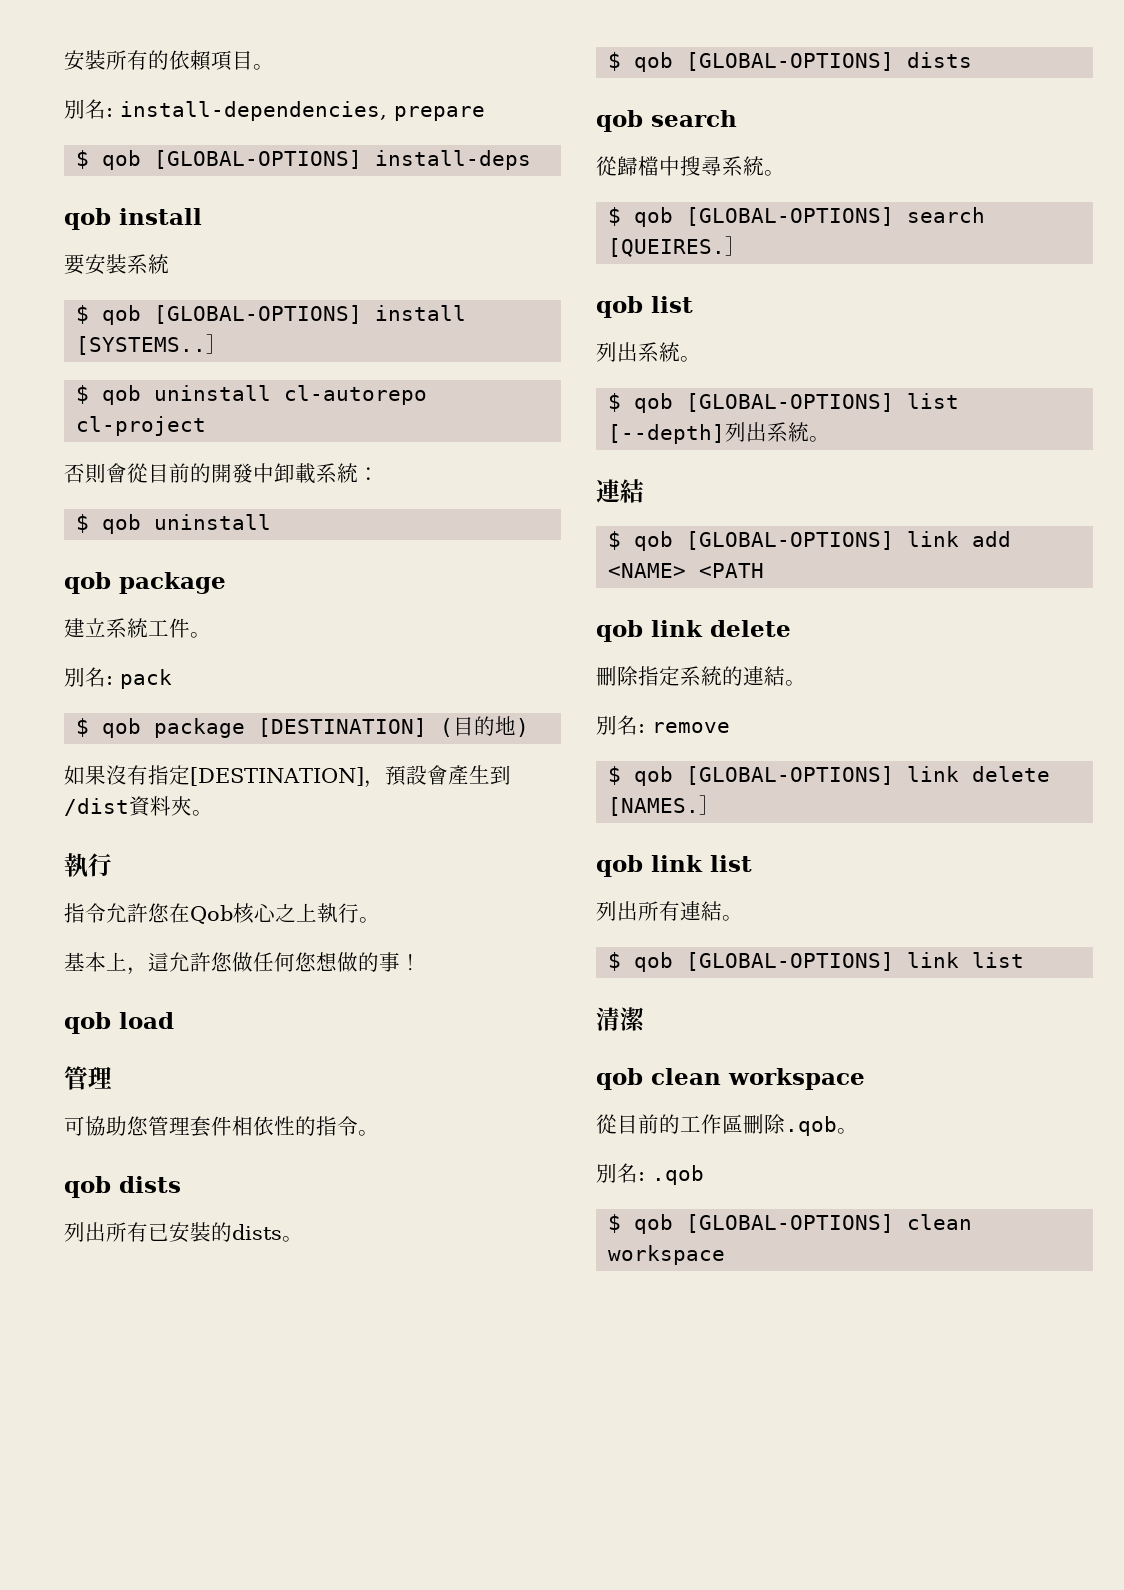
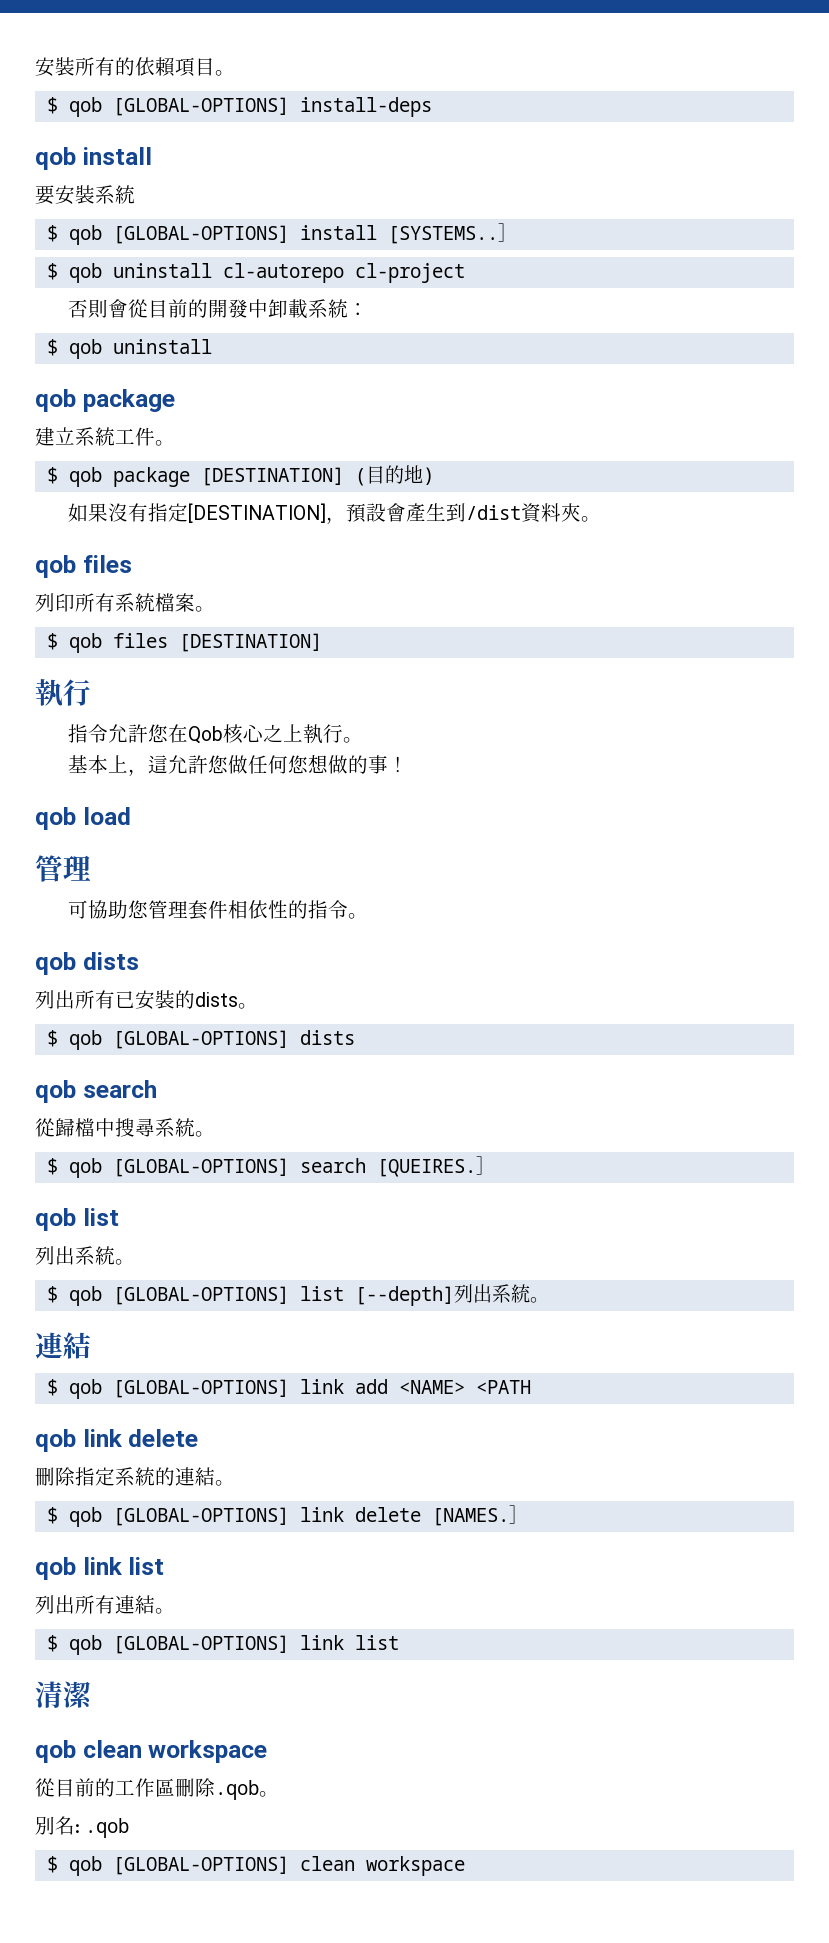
[64,99,485,121] // 別名: install-dependencies, prepare -> (235, 73) none
[64,667,172,689] // 別名: pack -> (175, 443) none
(213, 813) none -> [35,555,132,578] [35,593,215,612] [46,633,322,653] // qob files // 列印所有系統檔案。 // $ qob files [DESTINATION]
[596,715,730,735] // 別名: remove -> (235, 1483) none

